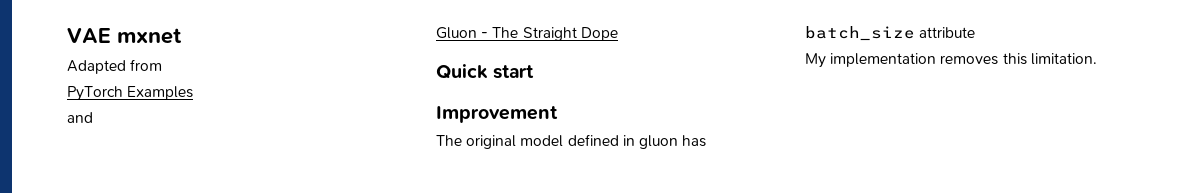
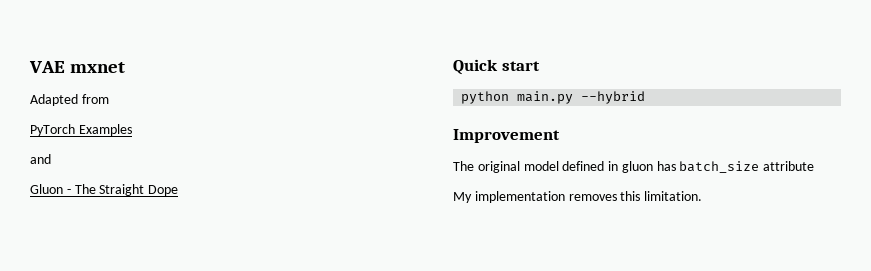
(535, 72) none -> [461,91,646,104] // python main.py --hybrid

